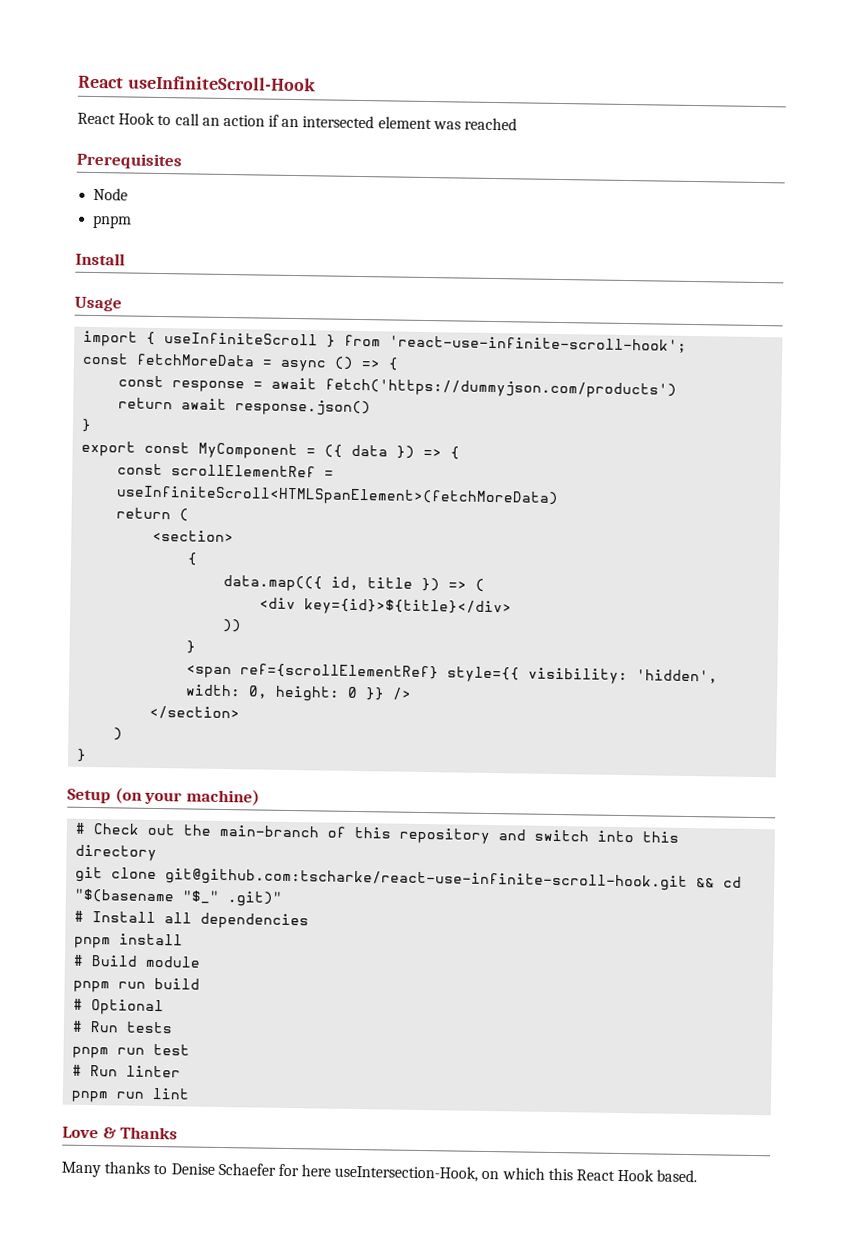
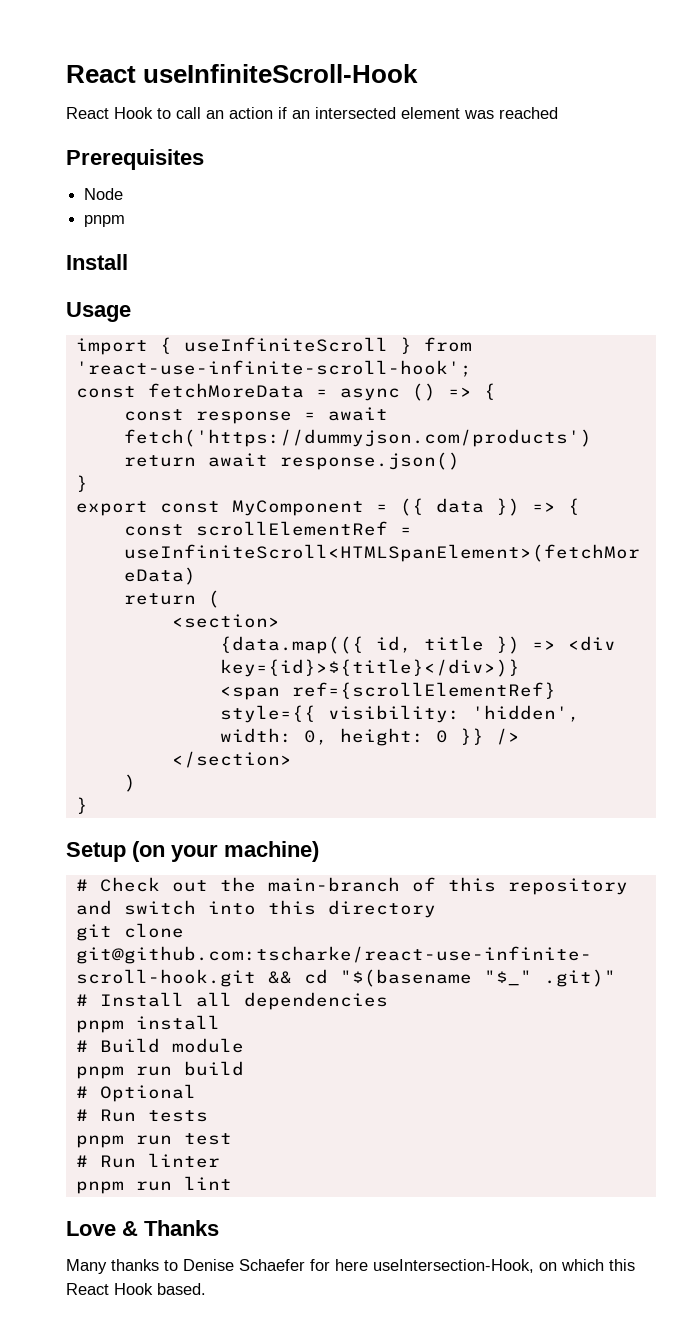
[187,552,199,566] [223,574,324,592] { // data.map(({ -> [219,636,364,654] {data.map(({
[475,578,486,592] [259,597,513,617] [222,618,243,633] [186,640,197,654] ( // <div key={id}>${title}</div> // )) // } -> [567,636,616,651] [219,659,520,677] <div key={id}>${title}</div>)}

